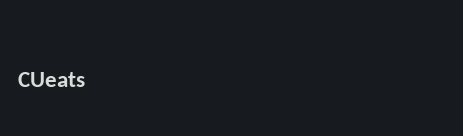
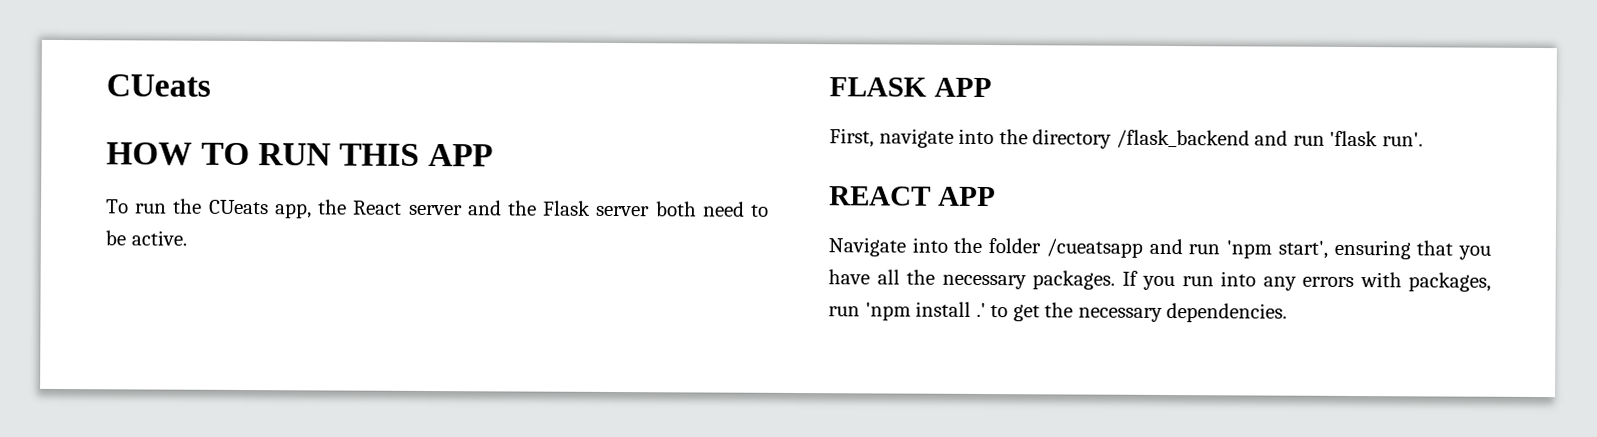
[18,72,85,87] CUeats -> [106,74,211,97] [106,142,494,167] [106,198,769,219] [105,230,187,246] [829,77,992,98] [829,128,1423,149] [829,186,996,207] [828,237,1491,260] [828,269,1491,292] [828,301,1288,323] CUeats // HOW TO RUN THIS APP // To run the CUeats app, the React server and the Flask server both need to be active. // FLASK APP // First, navigate into the directory /flask_backend and run 'flask run'. // REACT APP // Navigate into the folder /cueatsapp and run 'npm start', ensuring that you have all the necessary packages. If you run into any errors with packages, run 'npm install .' to get the necessary dependencies.

